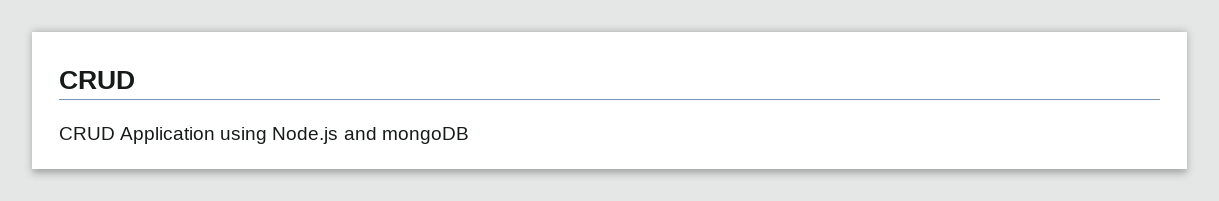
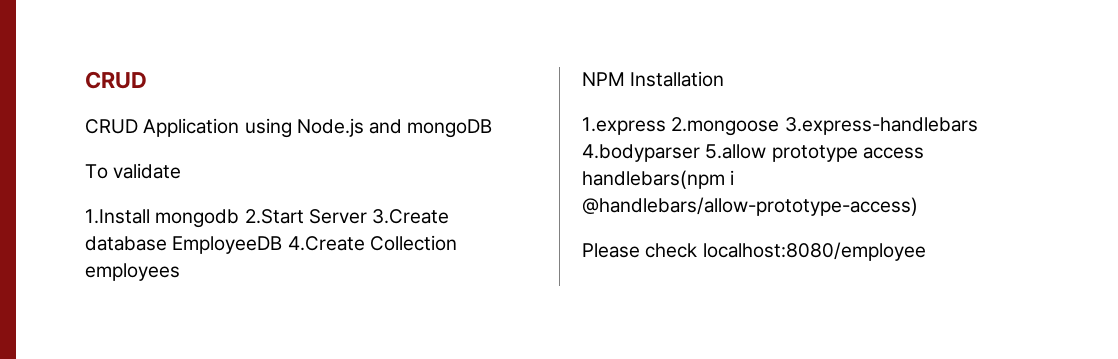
(469, 135) none -> [85,163,182,179] [85,209,450,228] [85,235,457,254] [85,263,180,281] [582,71,725,87] [582,117,978,136] [582,144,924,162] [582,170,735,189] [582,197,918,216] [582,242,926,261] // To validate // 1.Install mongodb 2.Start Server 3.Create database EmployeeDB 4.Create Collection employees // NPM Installation // 1.express 2.mongoose 3.express-handlebars 4.bodyparser 5.allow prototype access handlebars(npm i @handlebars/allow-prototype-access) // Please check localhost:8080/employee

